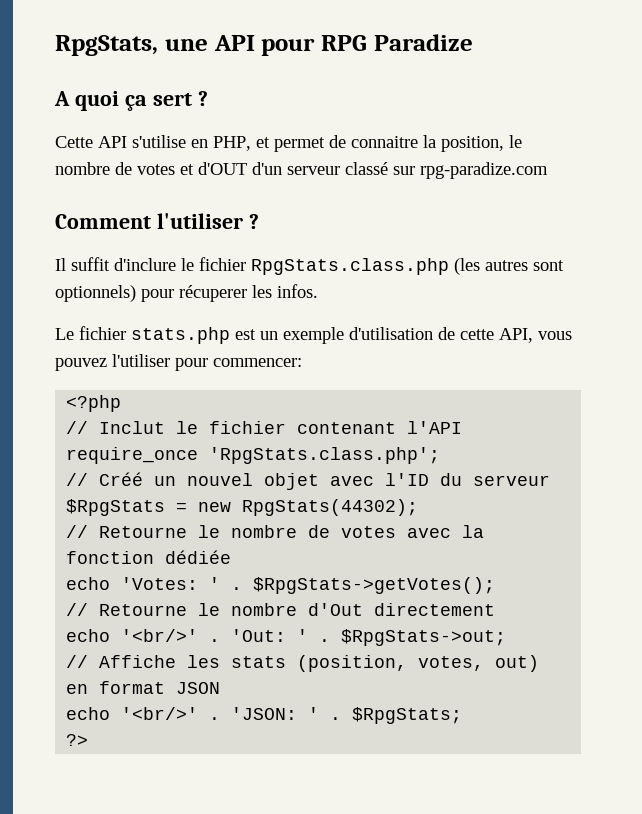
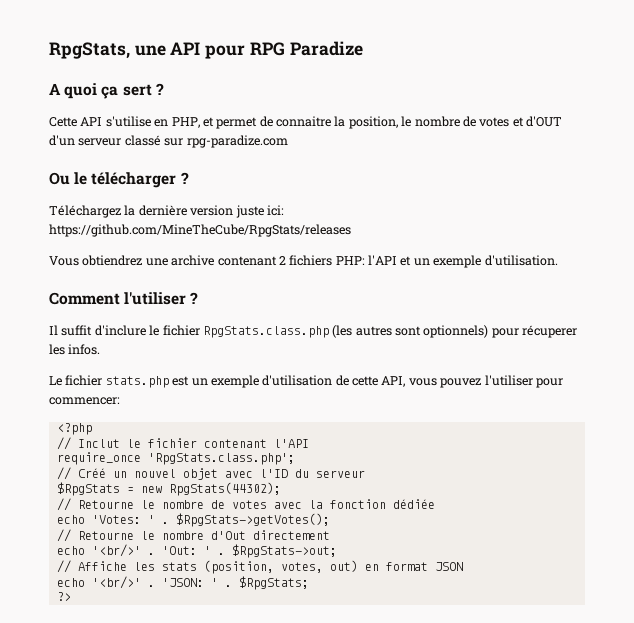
(548, 170) none -> [49,172,189,188] [49,205,284,218] [49,224,351,237] [49,255,558,268] // Ou le télécharger ? // Téléchargez la dernière version juste ici: https://github.com/MineTheCube/RpgStats/releases // Vous obtiendrez une archive contenant 2 fichiers PHP: l'API et un exemple d'utilisation.

